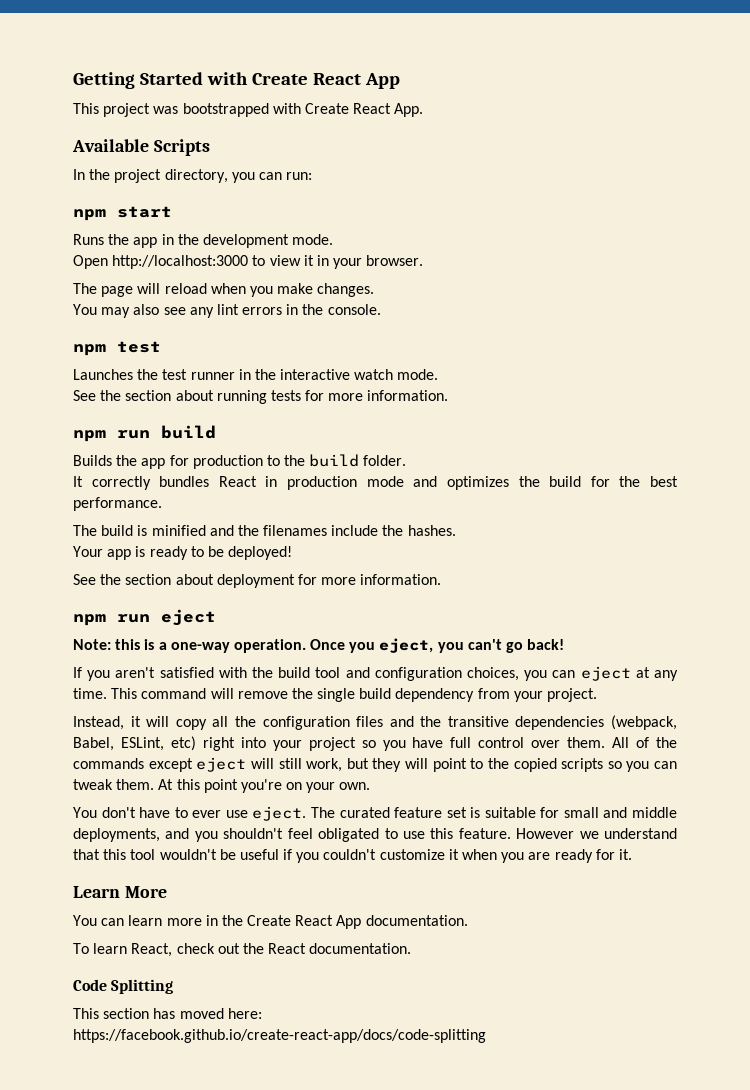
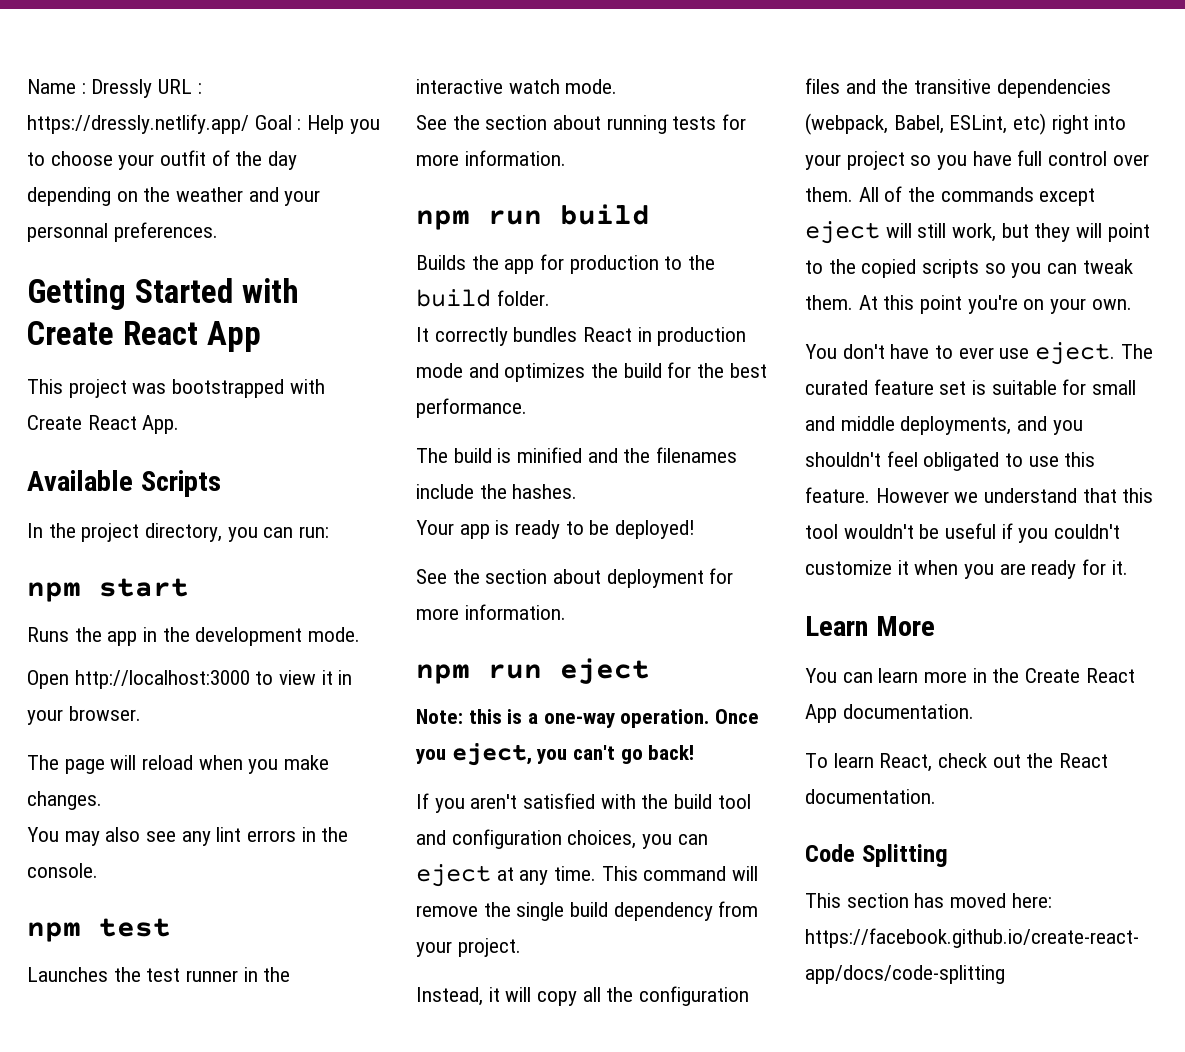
(73, 80) none -> [27,79,202,98] [27,114,380,134] [27,150,298,170] [27,187,321,206] [27,222,218,242] Name : Dressly URL : https://dressly.netlify.app/ Goal : Help you to choose your outfit of the day depending on the weather and your personnal preferences. //

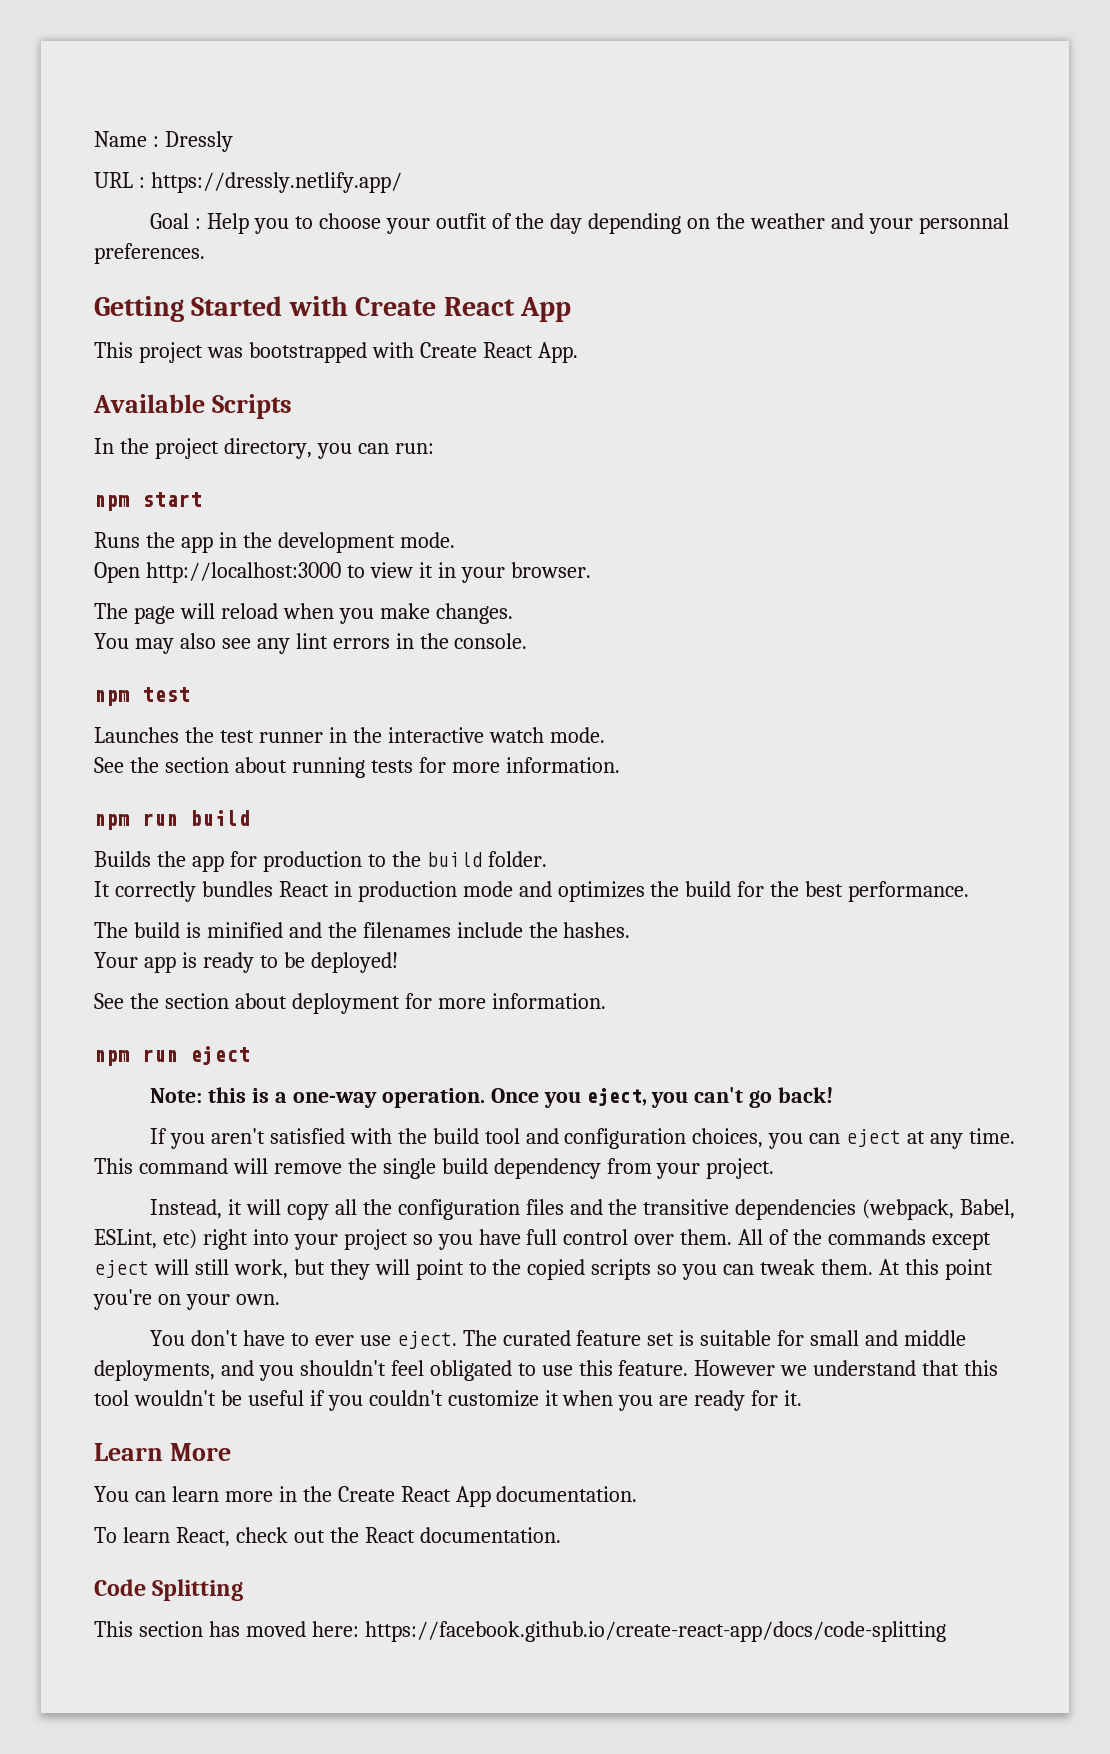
(153, 88) none -> (233, 141) //
(249, 124) none -> (402, 182) //

